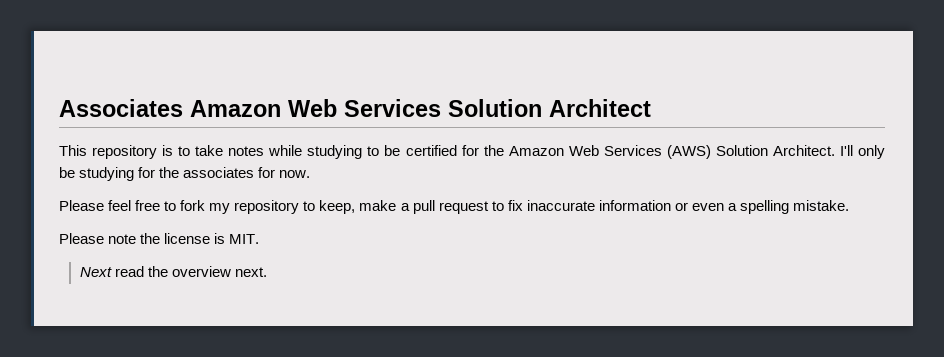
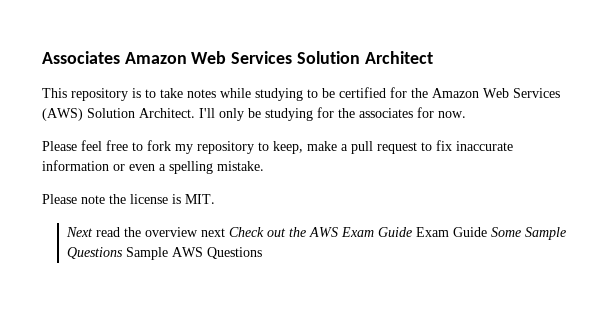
[234,267,267,277] next. -> [200,227,566,240] [66,247,262,260] next Check out the AWS Exam Guide Exam Guide Some Sample Questions Sample AWS Questions

